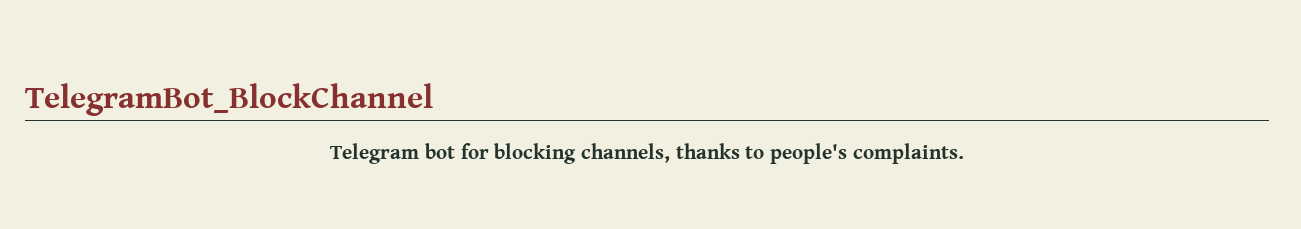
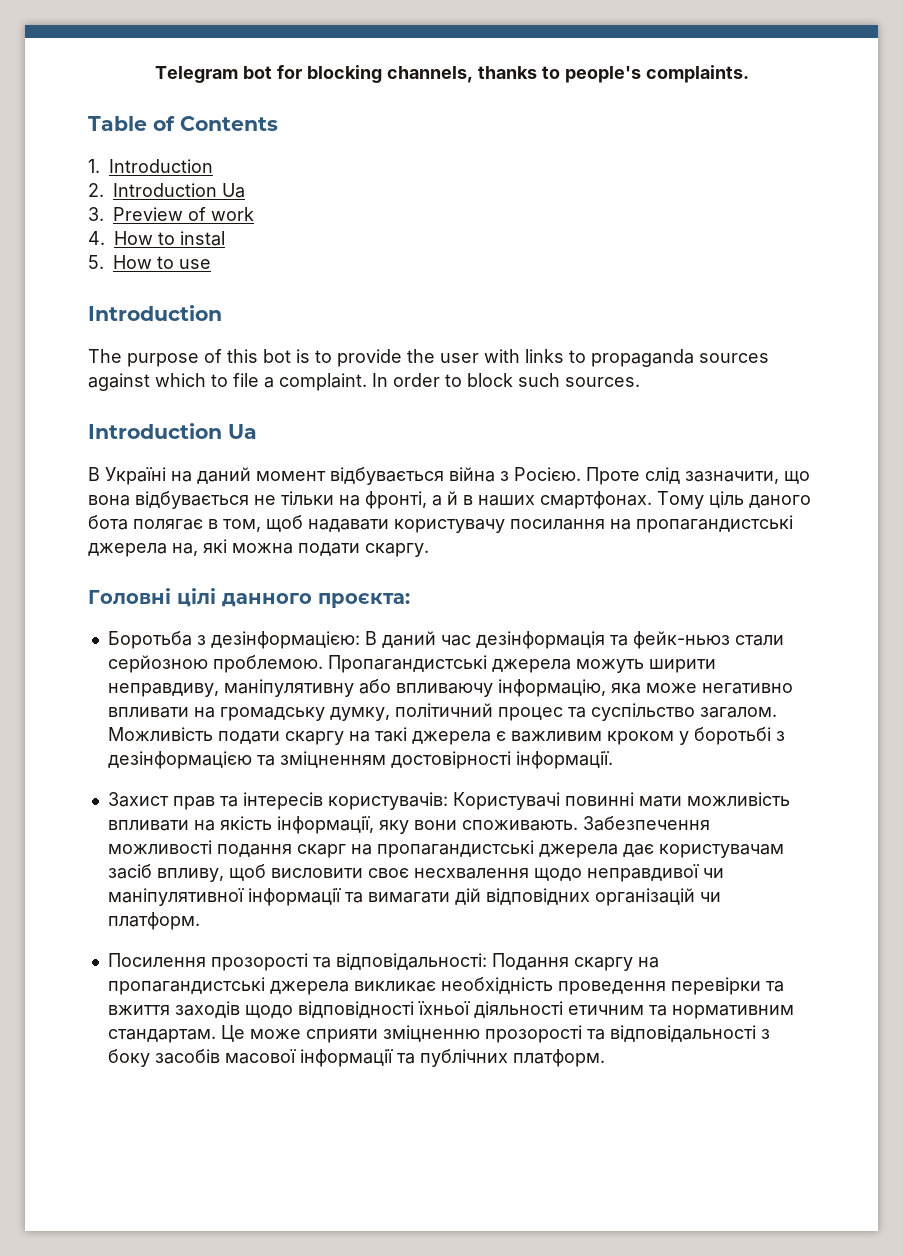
[25,83,433,116] TelegramBot_BlockChannel // -> (154, 74) none
(964, 153) none -> [88,116,278,131] [88,159,213,173] [88,183,245,198] [88,207,254,221] [88,231,225,246] [88,255,211,269] [88,305,222,321] [88,349,769,367] [88,373,640,391] [88,423,257,439] [88,467,810,485] [88,491,811,509] [88,515,793,533] [88,539,429,557] [88,588,410,608] [107,631,784,649] [107,655,716,673] [107,679,793,697] [107,703,777,721] [107,727,785,745] [107,751,613,769] [107,792,790,810] [107,816,710,834] [107,840,784,858] [107,864,724,882] [107,888,721,906] [107,912,200,930] [107,953,659,971] [107,977,784,995] [107,1001,794,1019] [107,1025,770,1043] [107,1049,605,1067] // Table of Contents // 1. Introduction // 2. Introduction Ua // 3. Preview of work // 4. How to instal // 5. How to use // Introduction // The purpose of this bot is to provide the user with links to propaganda sources against which to file a complaint. In order to block such sources. // Introduction Ua // В Україні на даний момент відбувається війна з Росією. Проте слід зазначити, що вона відбувається не тільки на фронті, а й в наших смартфонах. Тому ціль даного бота полягає в том, щоб надавати користувачу посилання на пропагандистські джерела на, які можна подати скаргу. // Головні цілі данного проєкта: // Боротьба з дезінформацією: В даний час дезінформація та фейк-ньюз стали серйозною проблемою. Пропагандистські джерела можуть ширити неправдиву, маніпулятивну або впливаючу інформацію, яка може негативно впливати на громадську думку, політичний процес та суспільство загалом. Можливість подати скаргу на такі джерела є важливим кроком у боротьбі з дезінформацією та зміцненням достовірності інформації. // Захист прав та інтересів користувачів: Користувачі повинні мати можливість впливати на якість інформації, яку вони споживають. Забезпечення можливості подання скарг на пропагандистські джерела дає користувачам засіб впливу, щоб висловити своє несхвалення щодо неправдивої чи маніпулятивної інформації та вимагати дій відповідних організацій чи платформ. // Посилення прозорості та відповідальності: Подання скаргу на пропагандистські джерела викликає необхідність проведення перевірки та вжиття заходів щодо відповідності їхньої діяльності етичним та нормативним стандартам. Це може сприяти зміцненню прозорості та відповідальності з боку засобів масової інформації та публічних платформ.

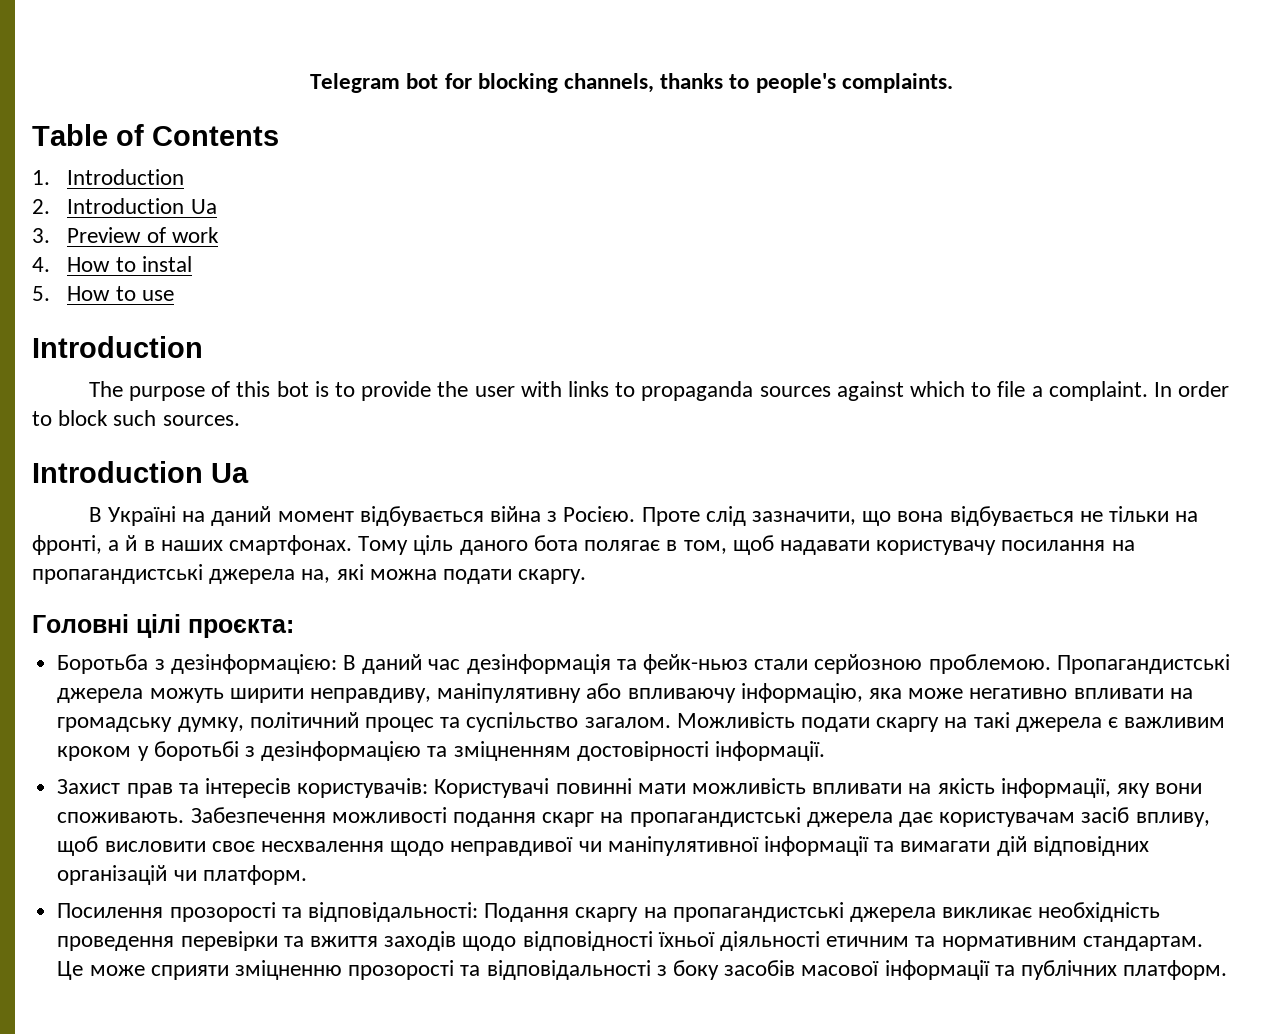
[222,593,312,607] данного -> (181, 626) none

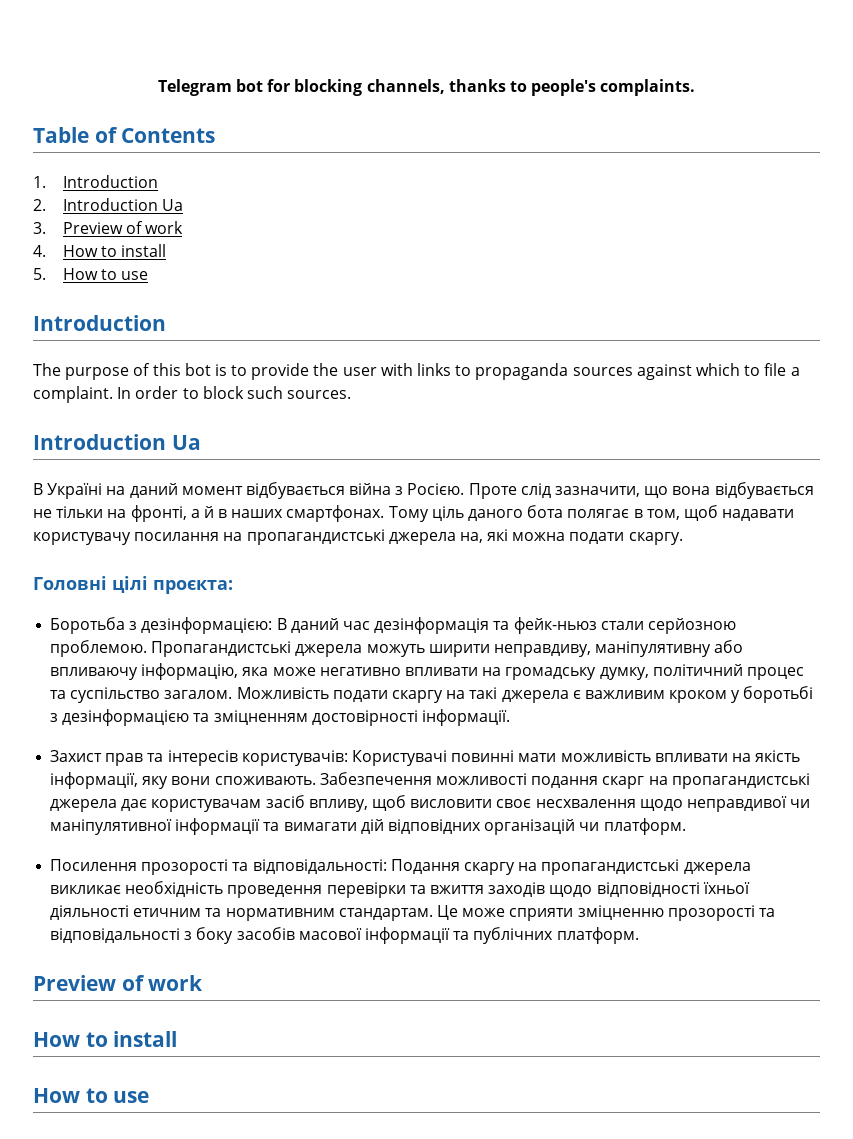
[141,256,192,272] instal -> [121,244,167,257] install
(1228, 970) none -> [33,975,204,991] [33,1031,178,1047] [33,1088,150,1103] // Preview of work // How to install // How to use

